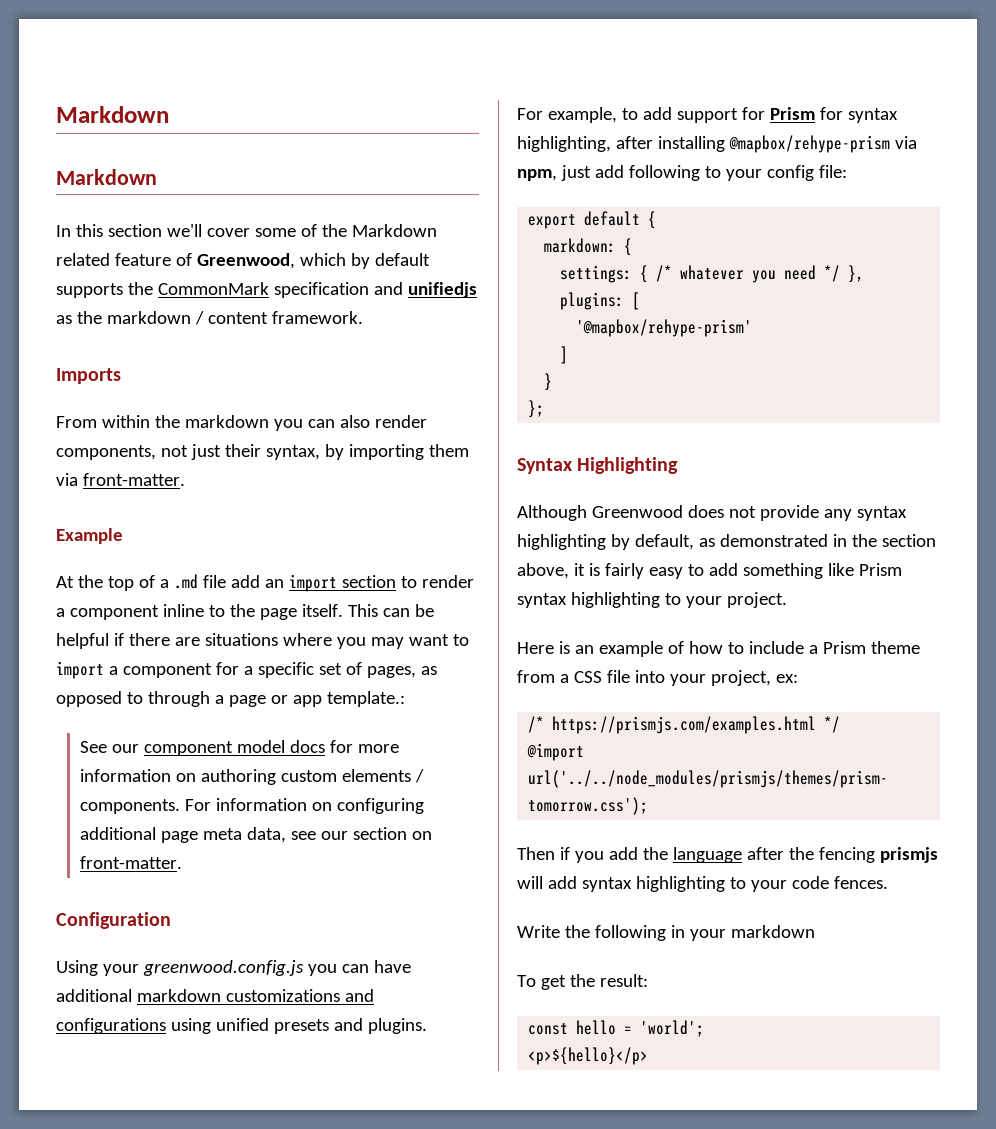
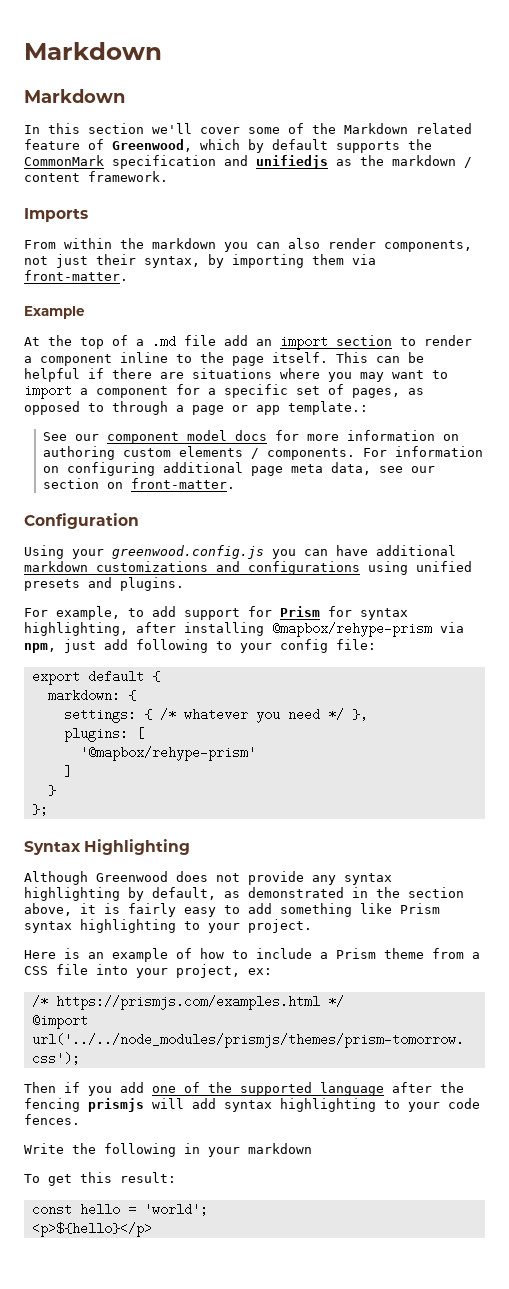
[642,847,668,860] the -> [152,1082,312,1096] one of the supported
[569,974,595,987] the -> [80,1172,112,1183] this

